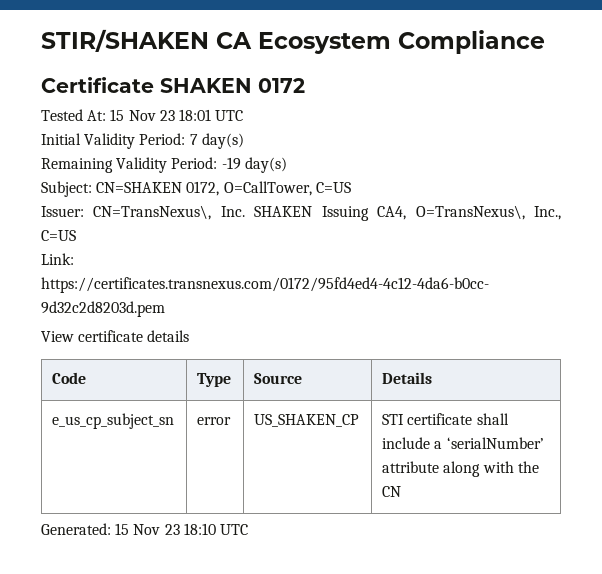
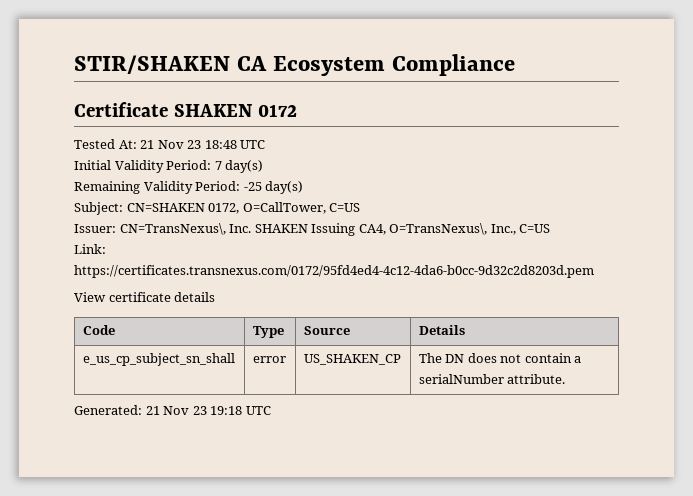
[110,109,211,121] 15 Nov 23 18:01 -> [140,140,237,149] 21 Nov 23 18:48
[221,157,241,170] -19 -> [243,182,262,191] -25
[52,413,175,429] e_us_cp_subject_sn -> [82,353,235,366] e_us_cp_subject_sn_shall
[382,413,509,425] [382,437,544,449] [382,461,539,477] [382,486,402,497] STI certificate shall include a ‘serialNumber’ attribute along with the CN -> [418,353,582,363] [418,374,566,384] The DN does not contain a serialNumber attribute.
[115,523,216,535] 15 Nov 23 18:10 -> [145,406,243,415] 21 Nov 23 19:18

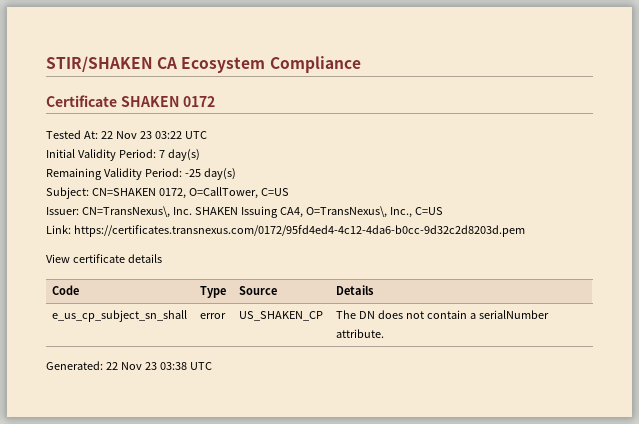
[140,140,237,149] 21 Nov 23 18:48 -> [100,131,182,139] 22 Nov 23 03:22
[145,406,243,415] 21 Nov 23 19:18 -> [105,362,187,370] 22 Nov 23 03:38

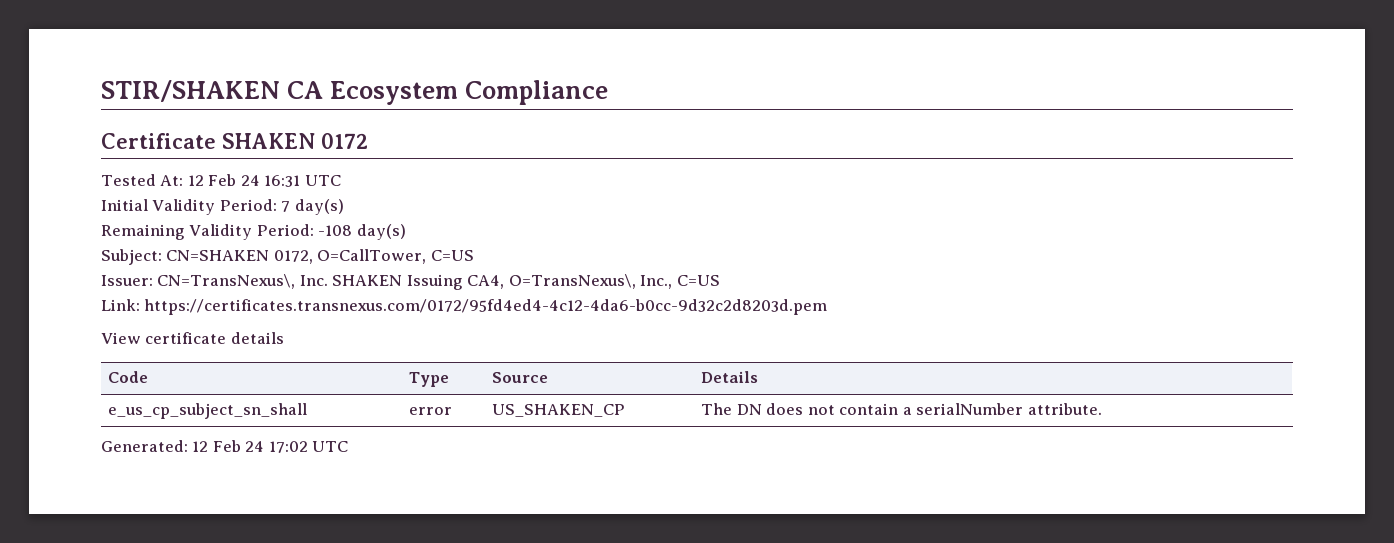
[100,131,182,139] 22 Nov 23 03:22 -> [187,174,301,187] 12 Feb 24 16:31
[184,169,201,177] -25 -> [318,225,353,236] -108
[105,362,187,370] 22 Nov 23 03:38 -> [192,440,308,453] 12 Feb 24 17:02

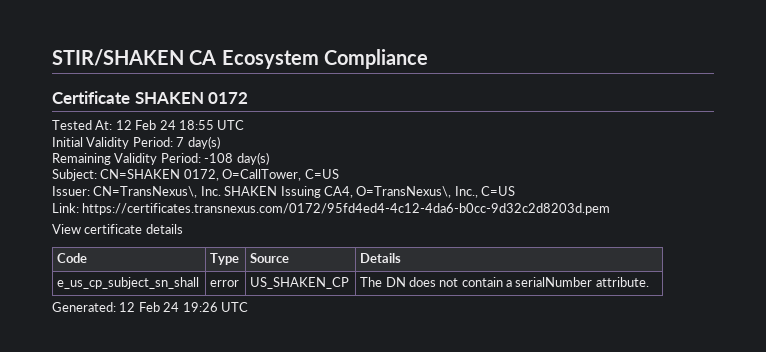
[264,175,301,187] 16:31 -> [178,120,214,130] 18:55
[268,441,308,453] 17:02 -> [182,302,218,312] 19:26

